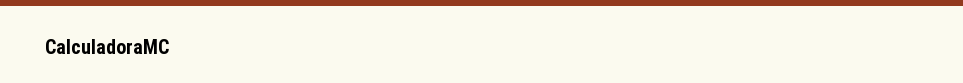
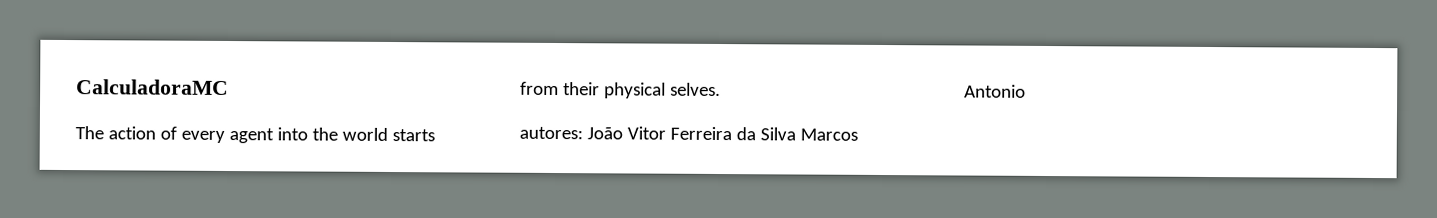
(169, 46) none -> [75,126,435,144] [520,81,721,99] [519,126,858,141] [964,84,1026,98] // The action of every agent into the world starts from their physical selves. // autores: João Vitor Ferreira da Silva Marcos Antonio

